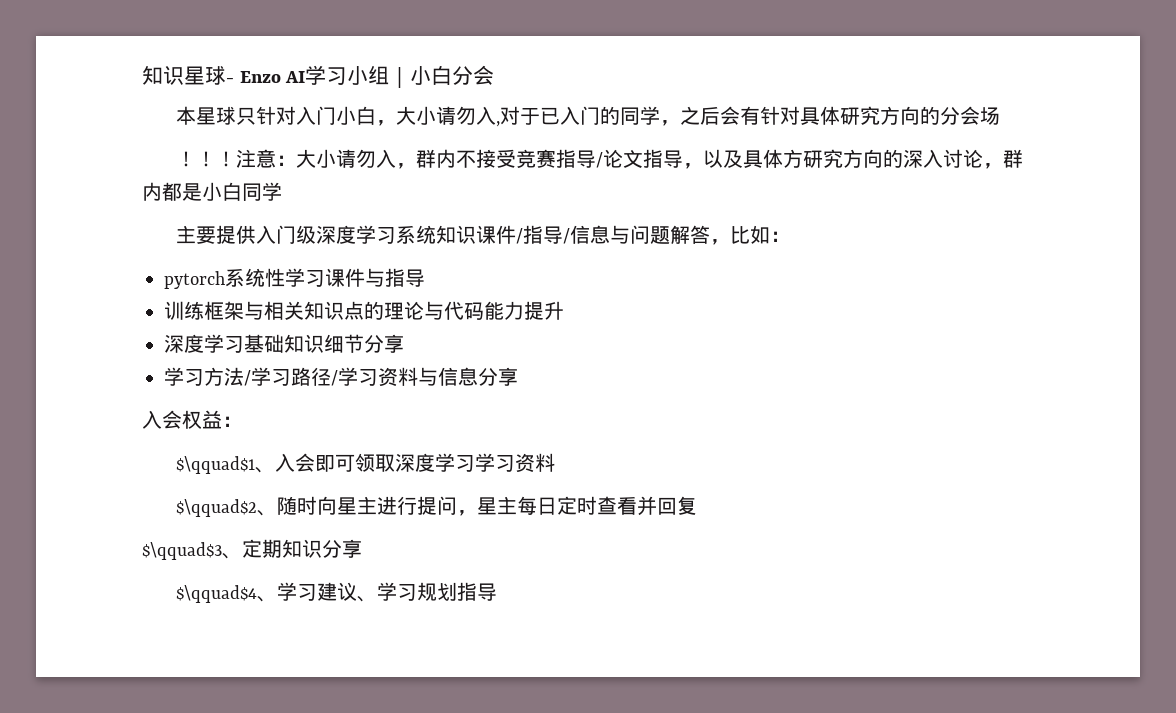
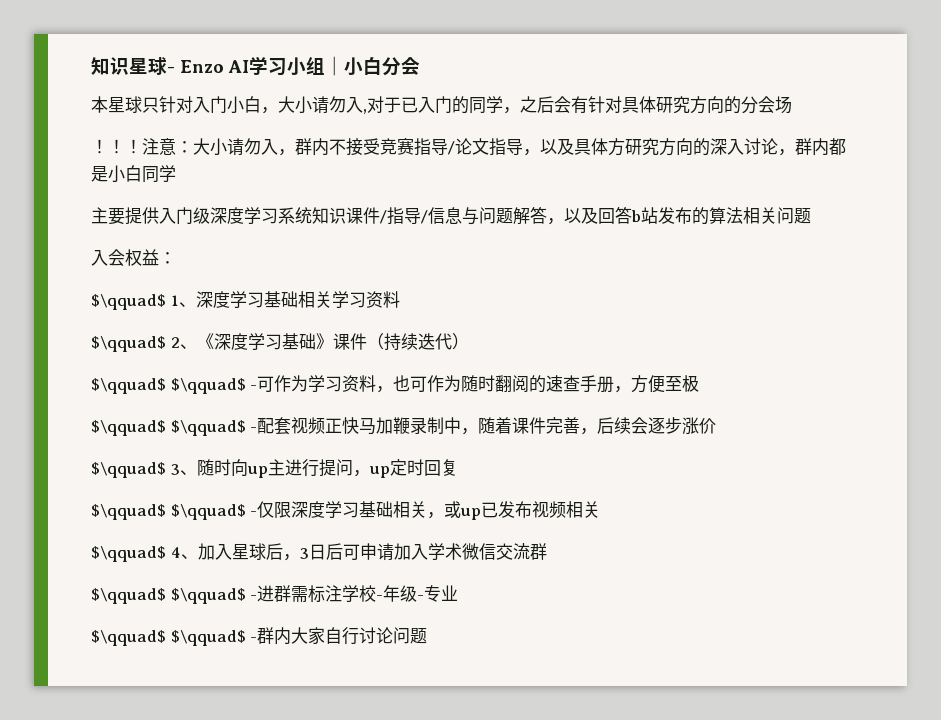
[729,225,790,244] [164,268,425,289] [164,301,564,320] [164,334,404,353] [164,367,518,387] [142,410,242,429] [175,453,555,474] [175,499,257,517] 比如： // pytorch系统性学习课件与指导 // 训练框架与相关知识点的理论与代码能力提升 // 深度学习基础知识细节分享 // 学习方法/学习路径/学习资料与信息分享 // 入会权益： // $\qquad$1、入会即可领取深度学习学习资料 // $\qquad$2 -> [564,206,811,225] [91,249,176,266] [91,291,400,310] [91,333,469,352] [91,375,700,394] [91,417,717,436] [91,462,180,478] 以及回答b站发布的算法相关问题 // 入会权益： // $\qquad$ 1、深度学习基础相关学习资料 // $\qquad$ 2、《深度学习基础》课件（持续迭代） // $\qquad$ $\qquad$ -可作为学习资料，也可作为随时翻阅的速查手册，方便至极 // $\qquad$ $\qquad$ -配套视频正快马加鞭录制中，随着课件完善，后续会逐步涨价 // $\qquad$ 3
[336,497,357,515] 星 -> [246,466,268,478] up
[476,496,697,516] [142,539,362,560] [175,582,497,603] 星主每日定时查看并回复 // $\qquad$3、定期知识分享 // $\qquad$4、学习建议、学习规划指导 -> [368,459,458,478] [91,501,601,520] [91,543,547,562] [91,585,459,604] [91,627,428,646] up定时回复 // $\qquad$ $\qquad$ -仅限深度学习基础相关，或up已发布视频相关 // $\qquad$ 4、加入星球后，3日后可申请加入学术微信交流群 // $\qquad$ $\qquad$ -进群需标注学校-年级-专业 // $\qquad$ $\qquad$ -群内大家自行讨论问题

